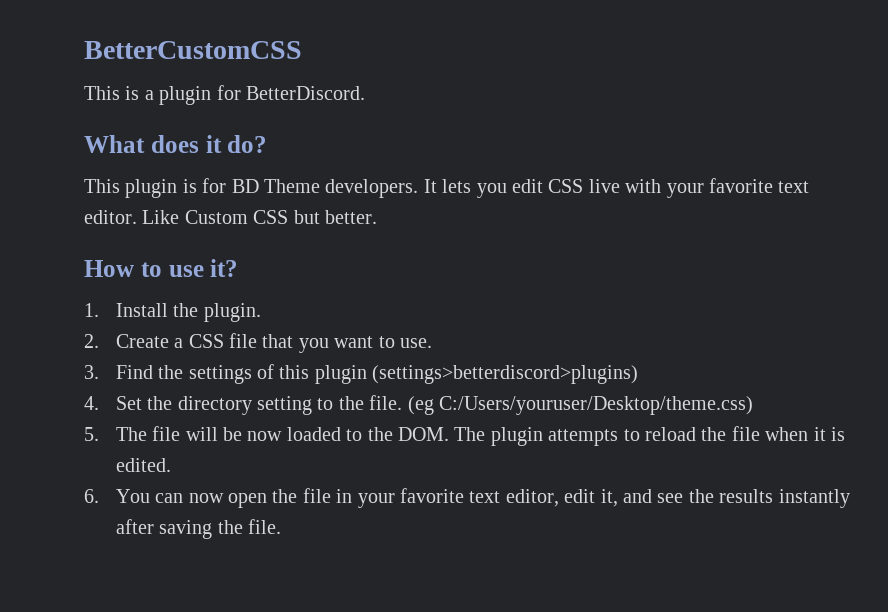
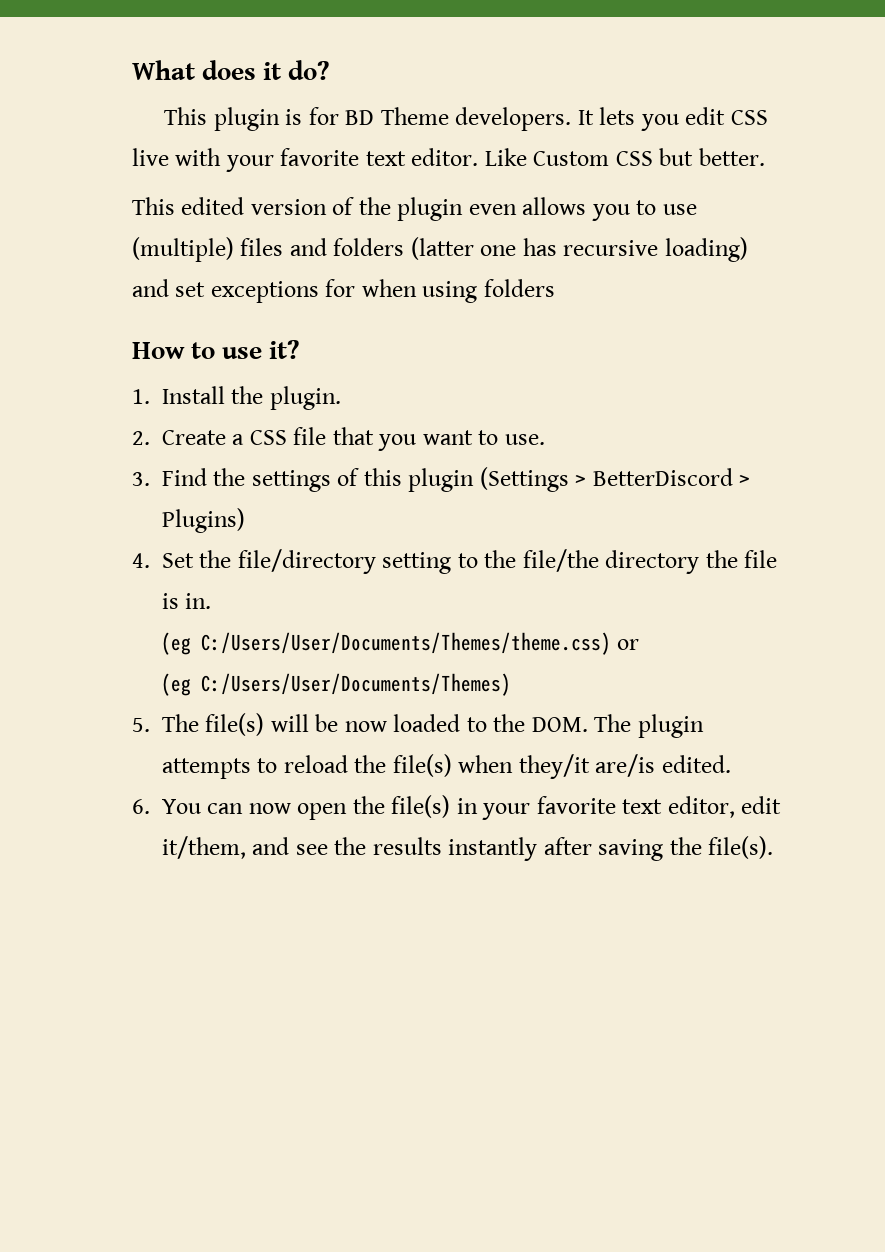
[84,41,302,59] [84,85,365,105] BetterCustomCSS // This is a plugin for BetterDiscord. // -> (132, 70) none
(377, 217) none -> [132,197,697,221] [132,237,748,262] [132,279,555,303] // This edited version of the plugin even allows you to use (multiple) files and folders (latter one has recursive loading) and set exceptions for when using folders
[372,365,639,384] (settings>betterdiscord>plugins) -> [479,467,751,492] [162,508,245,533] (Settings > BetterDiscord > Plugins)
[177,396,252,415] directory -> [237,549,376,574] file/directory
[369,395,753,415] file. (eg C:/Users/youruser/Desktop/theme.css) -> [522,549,778,574] [162,593,212,609] [160,632,640,655] [160,673,511,696] file/the directory the file is in. // (eg C:/Users/User/Documents/Themes/theme.css) or // (eg C:/Users/User/Documents/Themes)
[152,426,181,441] file -> [205,713,265,736] file(s)
[731,426,845,441] file when it is -> [392,754,656,779] file(s) when they/it are/is
[302,488,331,503] file -> [391,795,451,818] file(s)
[600,489,618,507] it, -> [162,836,246,859] it/them,
[247,519,281,534] file. -> [708,836,774,859] file(s).

